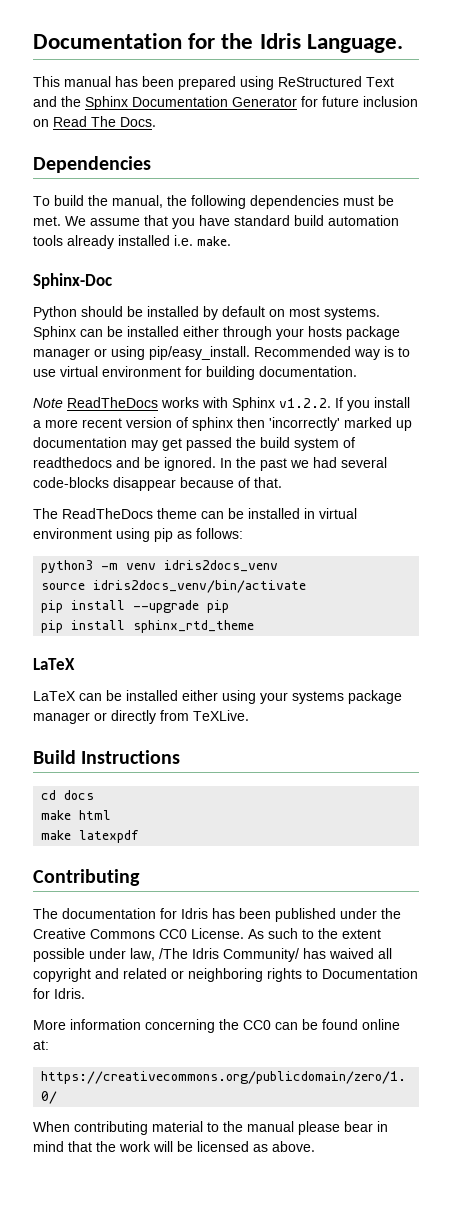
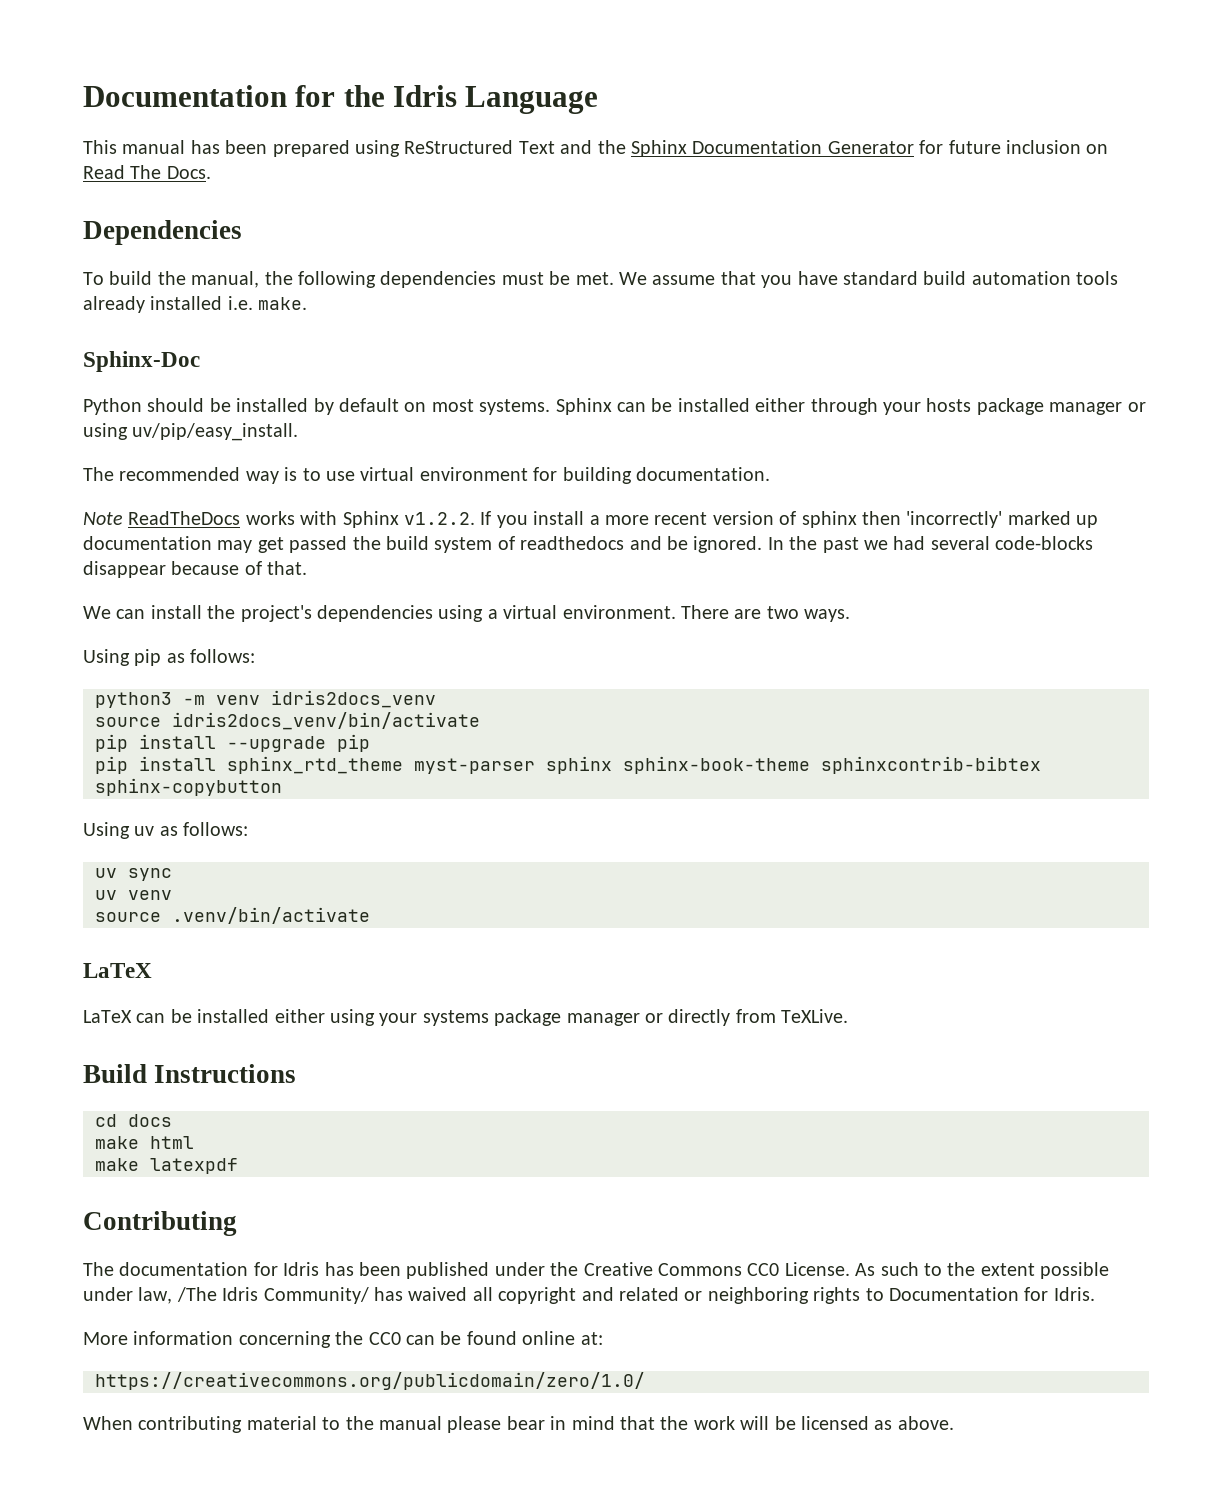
[306,34,403,53] Language. -> [465,86,599,114] Language
[149,346,351,360] pip/easy_install. Recommended -> [132,423,299,441] [83,467,241,481] uv/pip/easy_install. // The recommended
[33,508,357,519] [33,528,150,542] The ReadTheDocs theme can be installed in virtual environment using -> [83,605,851,622] [83,649,130,666] We can install the project's dependencies using a virtual environment. There are two ways. // Using
(255, 626) none -> [414,756,1041,774] [95,778,282,796] [83,822,249,839] [95,868,172,881] [95,890,172,900] [95,907,370,924] myst-parser sphinx sphinx-book-theme sphinxcontrib-bibtex sphinx-copybutton // Using uv as follows: // uv sync // uv venv // source .venv/bin/activate

